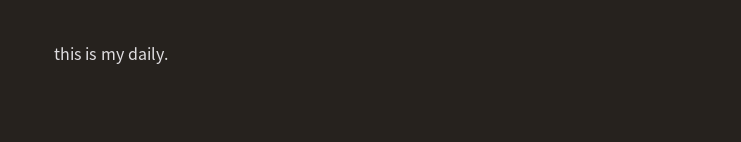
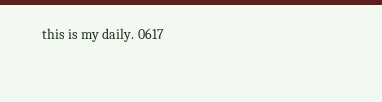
(168, 55) none -> [138,28,165,39] 0617

